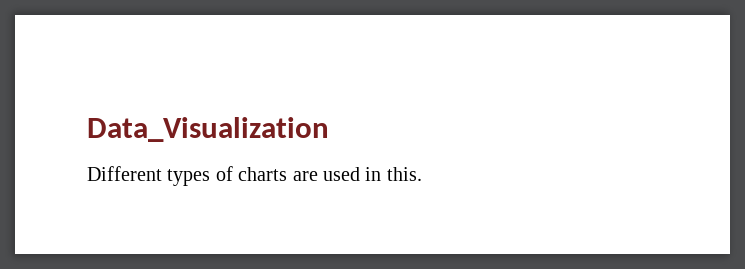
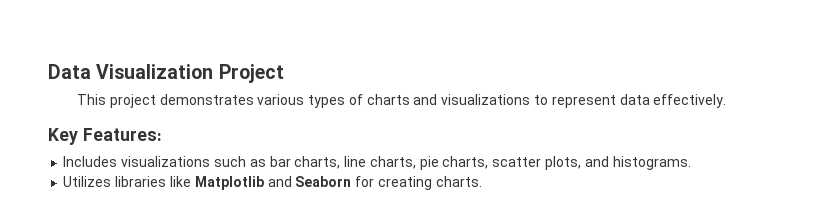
[87,117,329,142] [87,166,422,186] Data_Visualization // Different types of charts are used in this. -> [48,64,284,83] [76,94,727,108] [48,128,162,145] [63,156,691,170] [63,176,482,190] Data Visualization Project // This project demonstrates various types of charts and visualizations to represent data effectively. // Key Features: // Includes visualizations such as bar charts, line charts, pie charts, scatter plots, and histograms. // Utilizes libraries like Matplotlib and Seaborn for creating charts.

